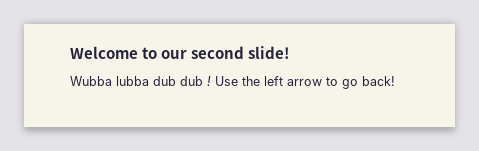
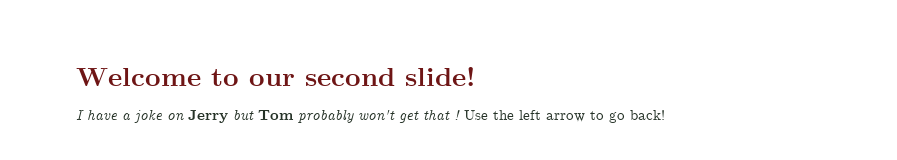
[70,76,203,86] Wubba lubba dub dub -> [76,109,450,123] I have a joke on Jerry but Tom probably won't get that

